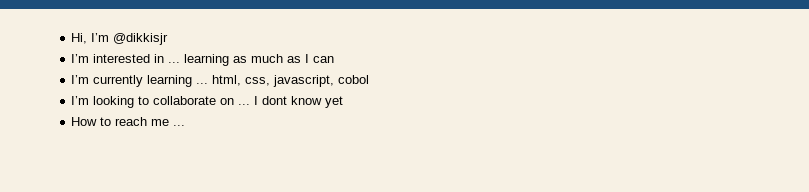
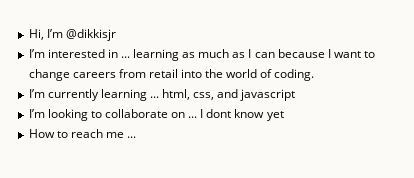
(335, 59) none -> [277,49,376,58] [28,69,315,81] because I want to change careers from retail into the world of coding.
[273,75,370,87] javascript, cobol -> [217,89,296,101] and javascript

